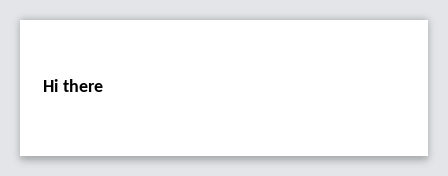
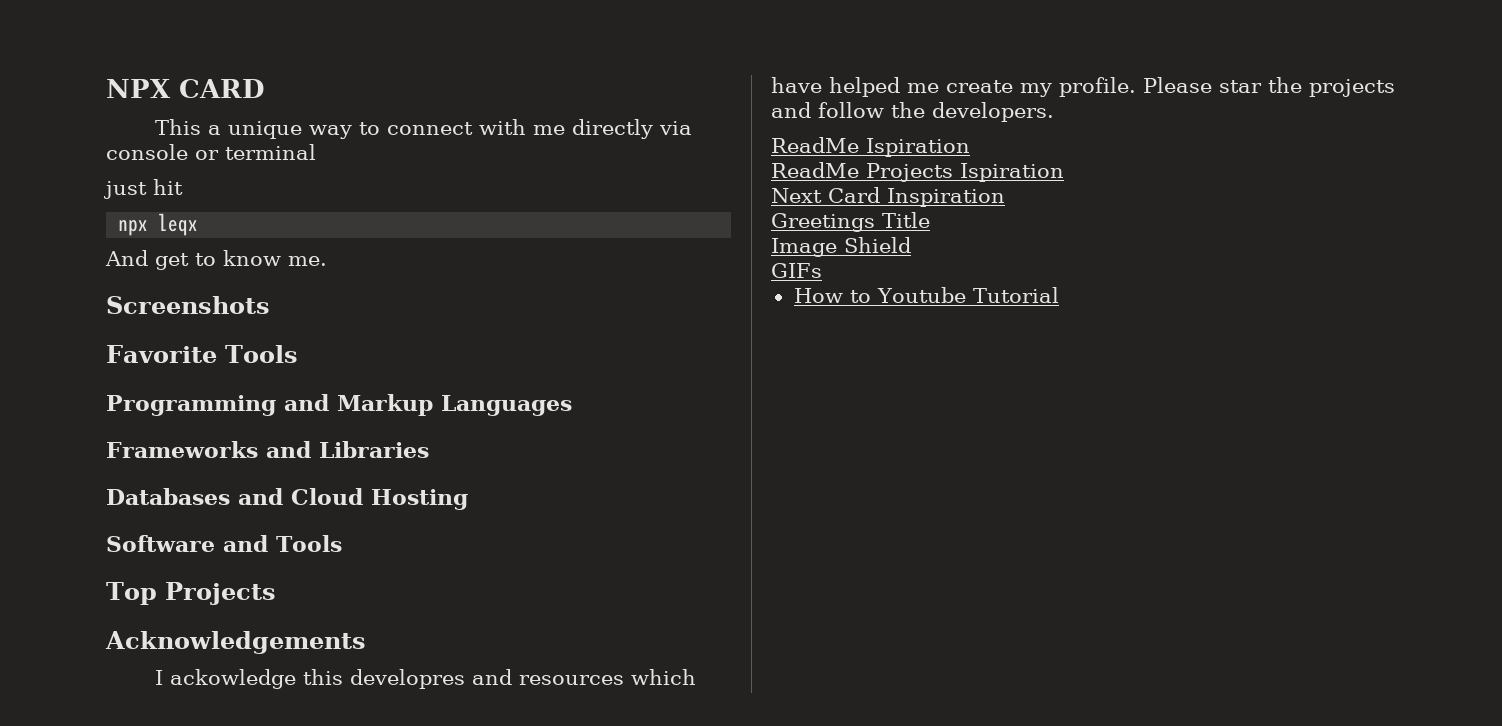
[43,79,103,92] Hi there -> [106,79,265,98] [155,119,693,139] [106,144,316,160] [103,179,183,199] [118,213,199,236] [105,250,327,270] [106,296,270,314] [106,345,298,363] [106,394,572,416] [106,441,429,458] [106,488,468,510] [106,535,342,552] [106,582,276,605] [105,631,366,654] [155,669,697,689] [771,77,1395,97] [771,102,1054,122] [771,137,970,157] [771,162,1064,182] [771,187,1005,207] [771,212,930,232] [771,237,911,257] [771,263,822,278] [793,287,1059,303] NPX CARD // This a unique way to connect with me directly via console or terminal // just hit // npx leqx // And get to know me. // Screenshots // Favorite Tools // Programming and Markup Languages // Frameworks and Libraries // Databases and Cloud Hosting // Software and Tools // Top Projects // Acknowledgements // I ackowledge this developres and resources which have helped me create my profile. Please star the projects and follow the developers. // ReadMe Ispiration // ReadMe Projects Ispiration // Next Card Inspiration // Greetings Title // Image Shield // GIFs // How to Youtube Tutorial

